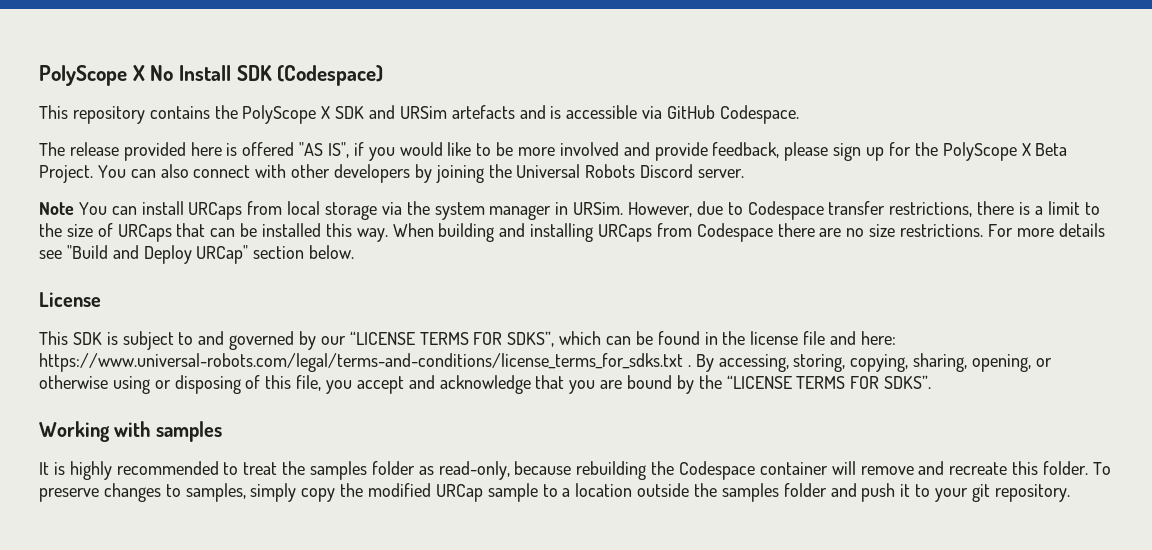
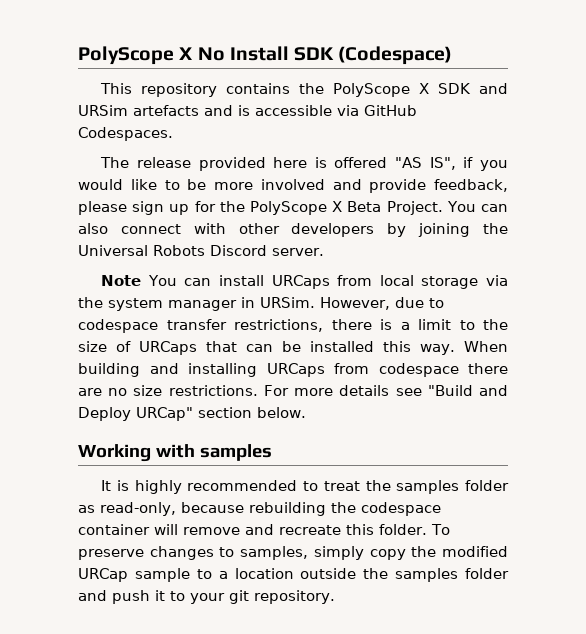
[719,105,799,124] Codespace. -> [78,127,173,141] Codespaces.
[747,201,824,220] Codespace -> [78,319,158,333] codespace
[696,223,773,242] Codespace -> [378,363,459,377] codespace
[39,292,101,307] [39,331,896,350] [39,353,1052,372] [39,375,932,394] // License // This SDK is subject to and governed by our “LICENSE TERMS FOR SDKS”, which can be found in the license file and here: https://www.universal-robots.com/legal/terms-and-conditions/license_terms_for_sdks.txt . By accessing, storing, copying, sharing, opening, or otherwise using or disposing of this file, you accept and acknowledge that you are bound by the “LICENSE TERMS FOR SDKS”. -> (306, 412) none
[679,461,756,480] Codespace -> [361,502,441,516] codespace

